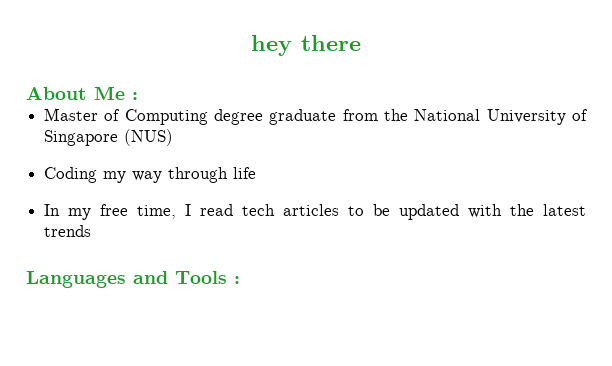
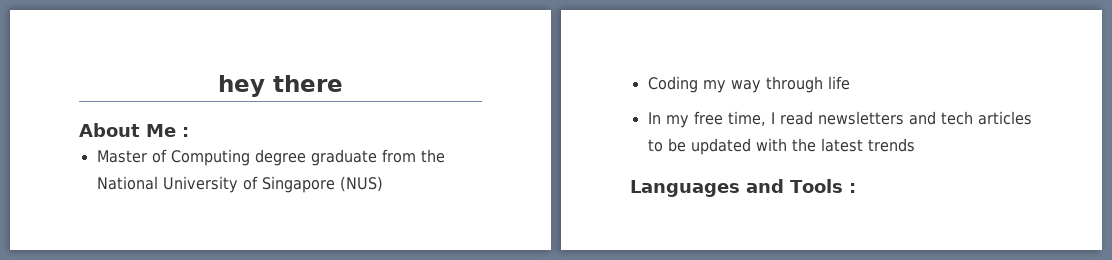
(234, 210) none -> [817,111,936,125] newsletters and

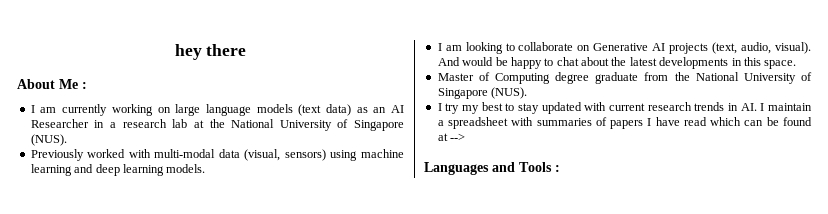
(189, 132) none -> [30,104,404,116] [30,119,404,131] [30,134,67,146] [30,149,404,161] [30,164,206,176] [437,42,811,54] [437,57,797,69] // I am currently working on large language models (text data) as an AI Researcher in a research lab at the National University of Singapore (NUS). // Previously worked with multi-modal data (visual, sensors) using machine learning and deep learning models. // I am looking to collaborate on Generative AI projects (text, audio, visual). And would be happy to chat about the latest developments in this space.
[339,176,383,192] [647,76,850,93] [647,111,1032,128] [647,138,915,155] (NUS) // Coding my way through life // In my free time, I read newsletters and tech articles to be updated with the latest trends -> [491,87,528,99] [437,102,812,114] [437,117,812,129] [437,133,466,141] (NUS). // I try my best to stay updated with current research trends in AI. I maintain a spreadsheet with summaries of papers I have read which can be found at -->

